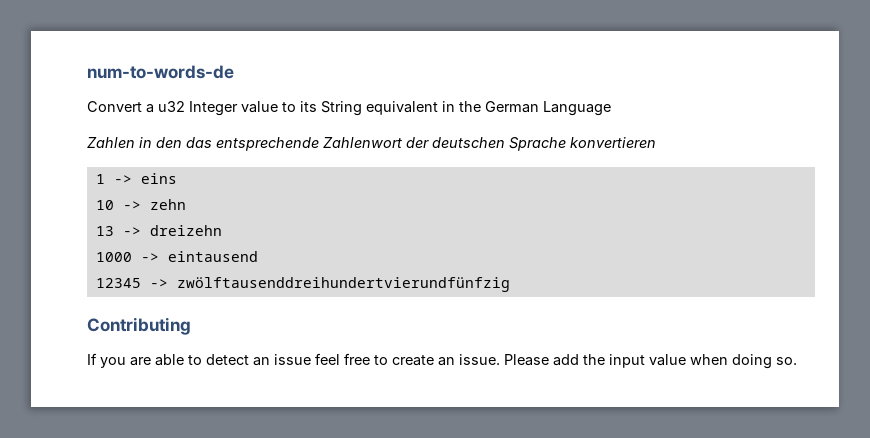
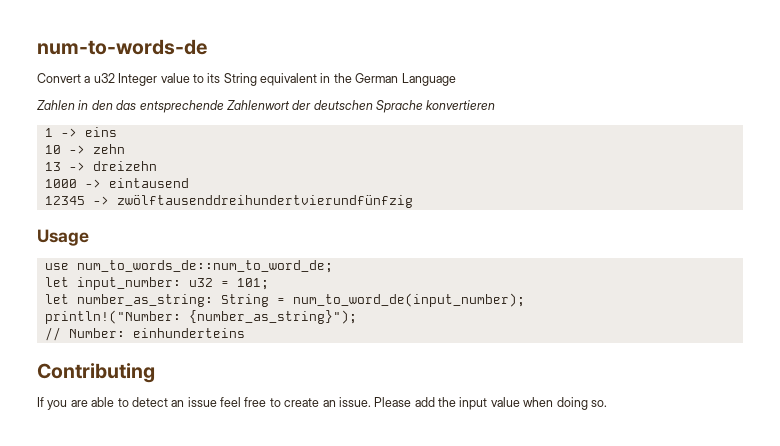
(510, 284) none -> [37,229,89,246] [44,260,333,273] [44,277,269,290] [44,293,525,307] [44,310,357,324] [44,327,245,341] // Usage // use num_to_words_de::num_to_word_de; // let input_number: u32 = 101; // let number_as_string: String = num_to_word_de(input_number); // println!("Number: {number_as_string}"); // // Number: einhunderteins

